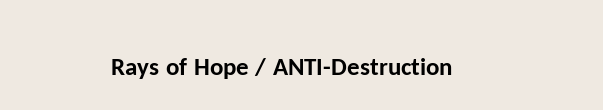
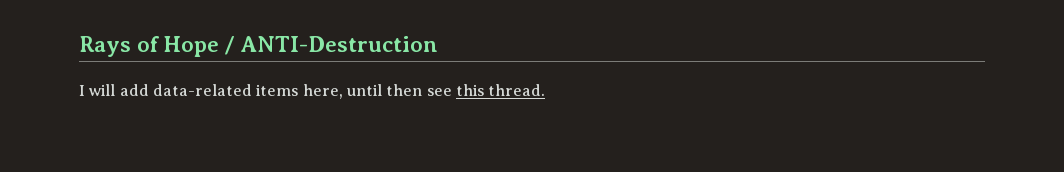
(452, 66) none -> [79,84,546,99] // I will add data-related items here, until then see this thread.

